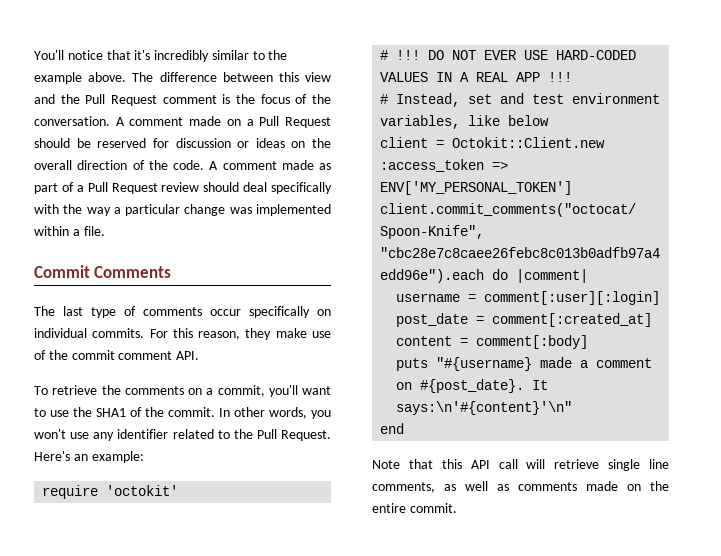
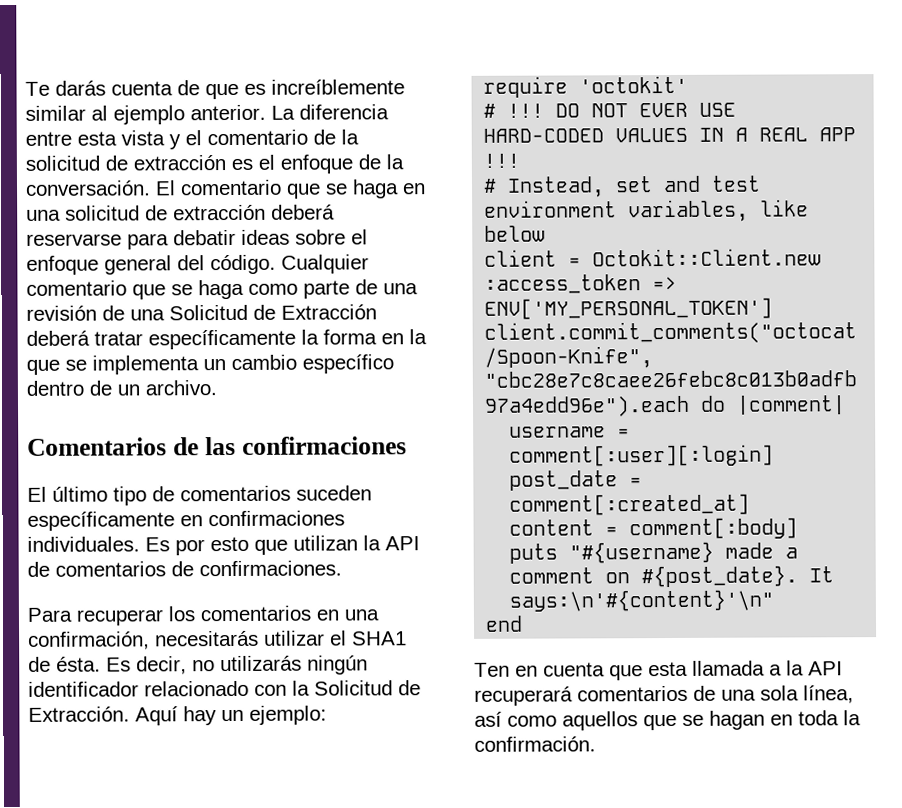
[34,50,288,62] [34,72,331,84] [34,94,331,106] [34,116,331,128] [34,138,331,148] [34,160,331,170] [34,182,332,194] [34,204,331,216] [34,226,105,236] [34,265,172,278] [34,306,331,318] [34,328,331,340] [34,350,200,360] [34,385,331,397] [34,407,331,419] [34,429,331,441] [34,451,144,463] You'll notice that it's incredibly similar to the example above. The difference between this view and the Pull Request comment is the focus of the conversation. A comment made on a Pull Request should be reserved for discussion or ideas on the overall direction of the code. A comment made as part of a Pull Request review should deal specifically with the way a particular change was implemented within a file. // Commit Comments // The last type of comments occur specifically on individual commits. For this reason, they make use of the commit comment API. // To retrieve the comments on a commit, you'll want to use the SHA1 of the commit. In other words, you won't use any identifier related to the Pull Request. Here's an example: -> [25,79,405,100] [25,104,389,125] [25,129,359,150] [25,154,404,174] [25,179,426,199] [26,204,335,221] [26,229,368,250] [26,254,369,275] [26,279,418,300] [26,304,377,321] [26,329,427,350] [26,354,394,375] [26,380,217,396] [27,436,407,456] [27,485,372,506] [27,510,345,531] [27,535,420,556] [27,560,342,577] [27,605,379,626] [28,630,407,650] [28,655,368,675] [28,680,421,697] [28,705,327,726] Te darás cuenta de que es increíblemente similar al ejemplo anterior. La diferencia entre esta vista y el comentario de la solicitud de extracción es el enfoque de la conversación. El comentario que se haga en una solicitud de extracción deberá reservarse para debatir ideas sobre el enfoque general del código. Cualquier comentario que se haga como parte de una revisión de una Solicitud de Extracción deberá tratar específicamente la forma en la que se implementa un cambio específico dentro de un archivo. // Comentarios de las confirmaciones // El último tipo de comentarios suceden específicamente en confirmaciones individuales. Es por esto que utilizan la API de comentarios de confirmaciones. // Para recuperar los comentarios en una confirmación, necesitarás utilizar el SHA1 de ésta. Es decir, no utilizarás ningún identificador relacionado con la Solicitud de Extracción. Aquí hay un ejemplo:
[372,459,669,471] [372,481,669,493] [372,503,457,513] Note that this API call will retrieve single line comments, as well as comments made on the entire commit. -> [474,660,843,681] [474,685,854,706] [474,710,861,731] [474,736,596,752] Ten en cuenta que esta llamada a la API recuperará comentarios de una sola línea, así como aquellos que se hagan en toda la confirmación.

